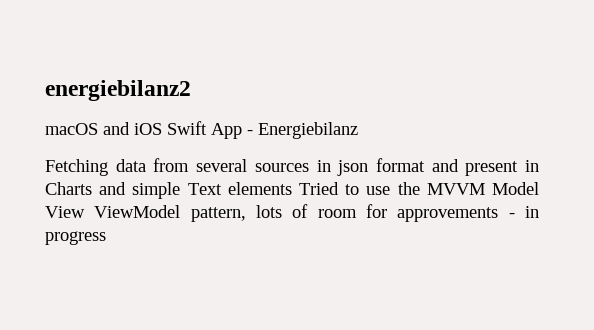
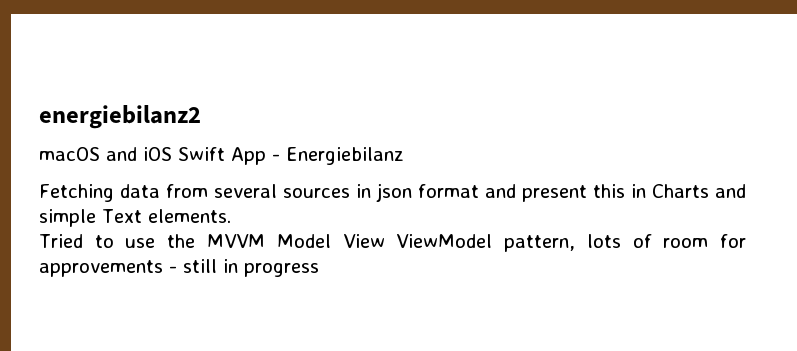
(519, 168) none -> [593,184,625,198] this
[227,182,292,195] elements -> [147,209,231,223] elements. //
(515, 215) none -> [183,259,217,273] still

